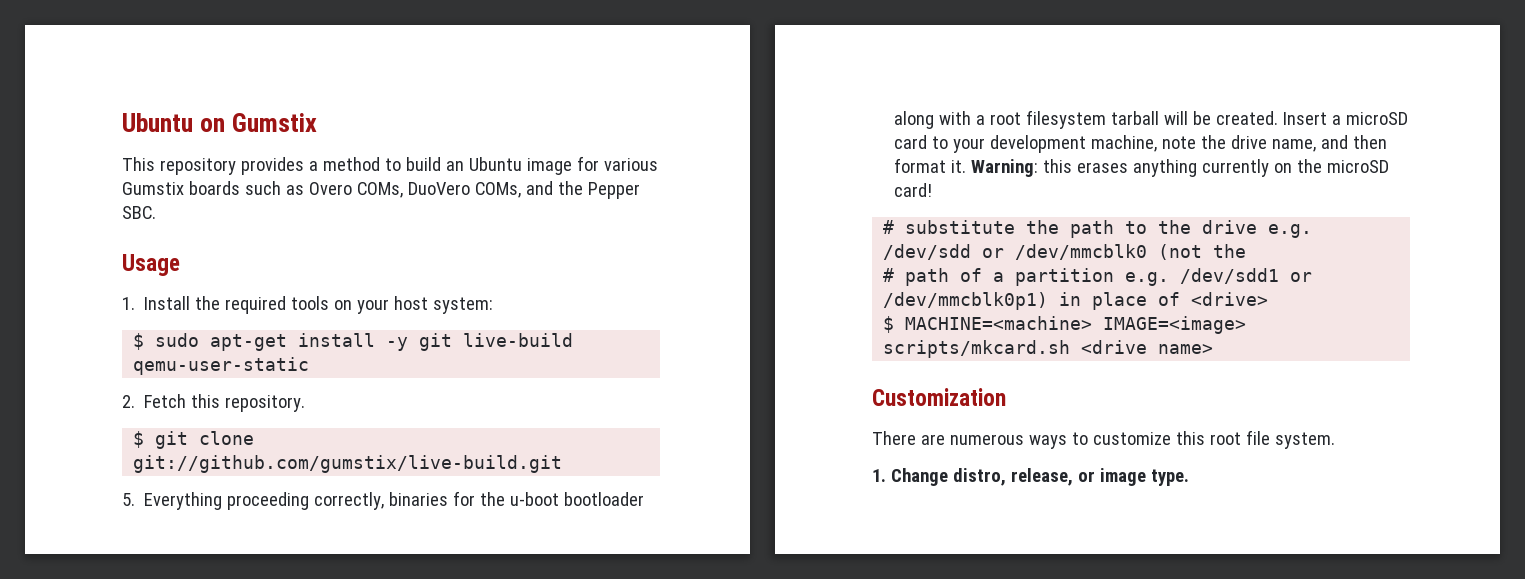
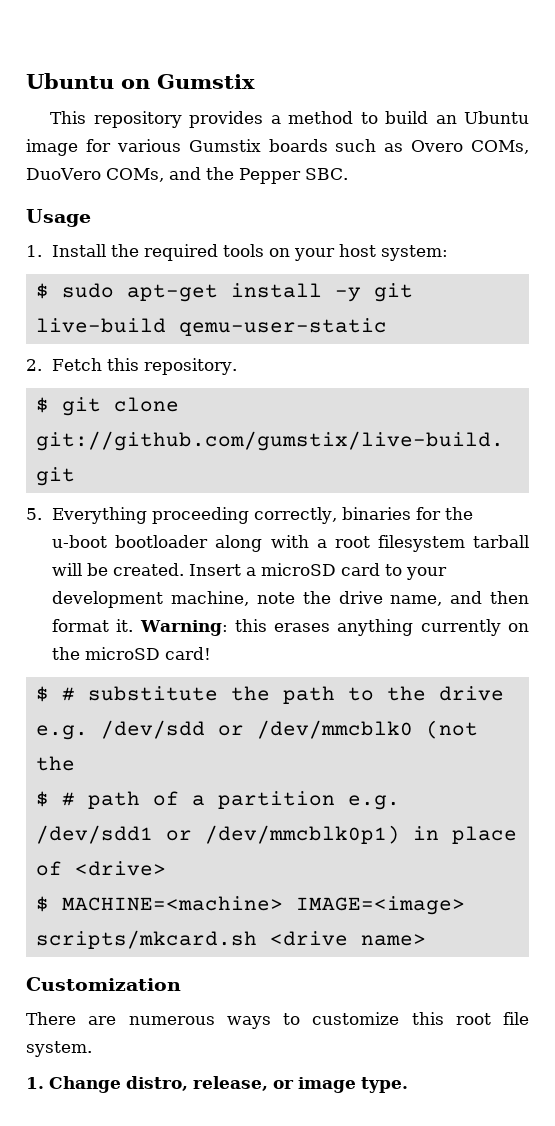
(933, 190) none -> [35,686,49,702] $
(1247, 251) none -> [35,791,49,807] $

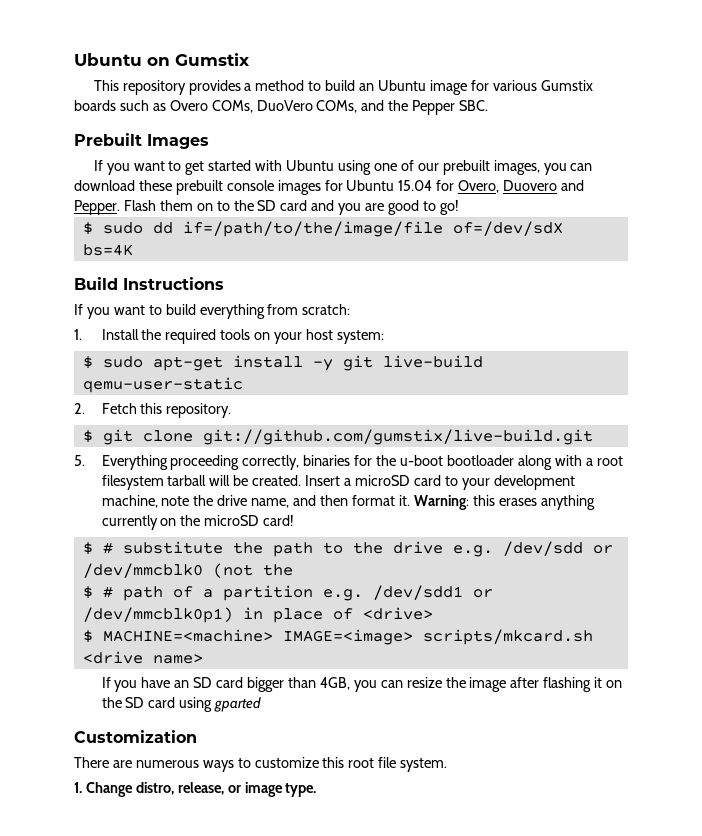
[26,209,91,227] Usage -> [74,133,209,149] [93,160,593,175] [74,180,585,195] [74,200,459,215] [82,221,563,237] [82,244,133,256] [74,277,224,290] [74,304,351,319] Prebuilt Images // If you want to get started with Ubuntu using one of our prebuilt images, you can download these prebuilt console images for Ubuntu 15.04 for Overo, Duovero and Pepper. Flash them on to the SD card and you are good to go! // $ sudo dd if=/path/to/the/image/file of=/dev/sdX bs=4K // Build Instructions // If you want to build everything from scratch:
(426, 940) none -> [101,677,623,692] [101,697,262,712] // If you have an SD card bigger than 4GB, you can resize the image after flashing it on the SD card using gparted

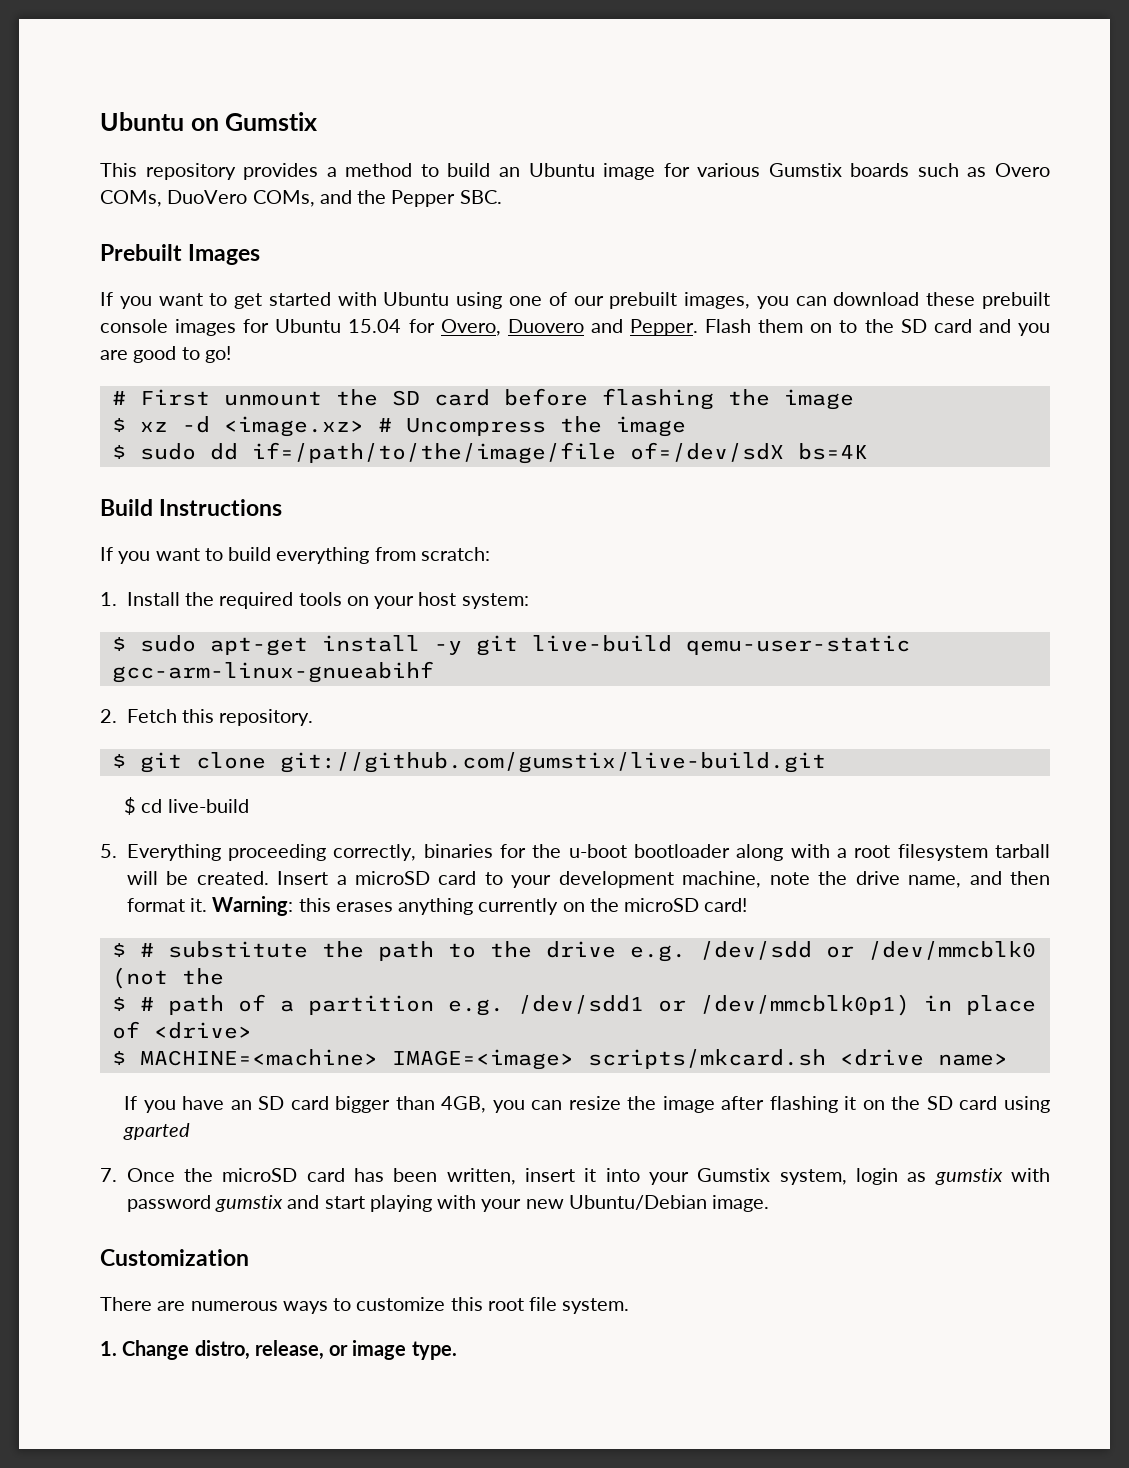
(459, 207) none -> [111,388,854,410] [111,416,686,437] // # First unmount the SD card before flashing the image // $ xz -d <image.xz> # Uncompress the image
(243, 385) none -> [111,661,434,683] gcc-arm-linux-gnueabihf
(593, 437) none -> [123,797,249,815] // $ cd live-build
(262, 704) none -> [100,1168,1050,1185] [126,1195,770,1212] // 7. Once the microSD card has been written, insert it into your Gumstix system, login as gumstix with password gumstix and start playing with your new Ubuntu/Debian image.

